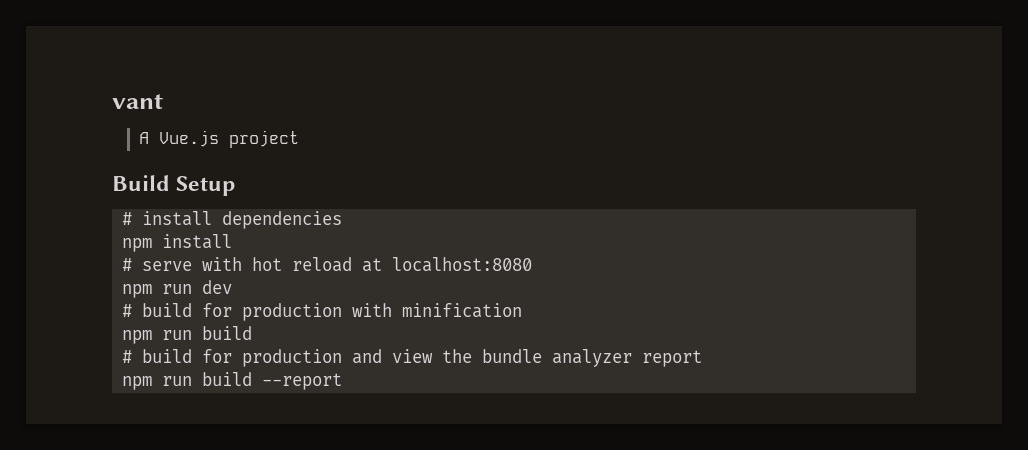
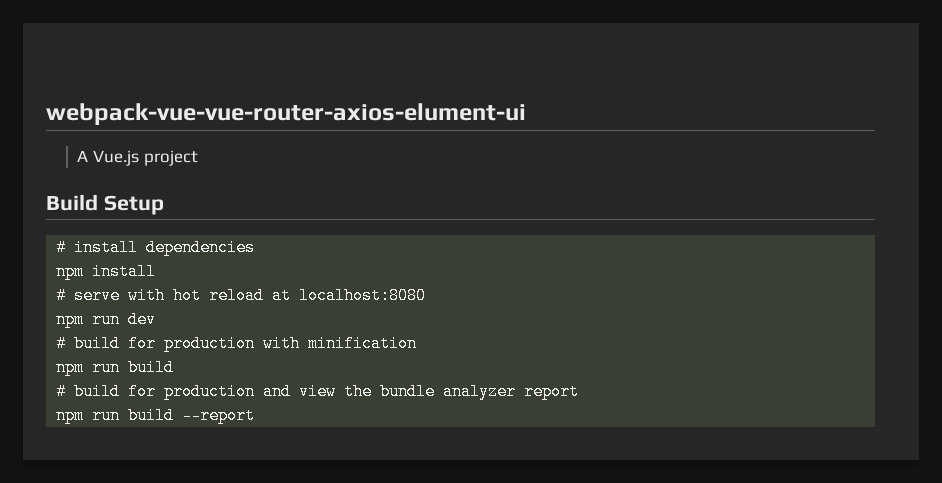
[112,94,163,109] vant -> [46,103,526,125] webpack-vue-vue-router-axios-elument-ui

